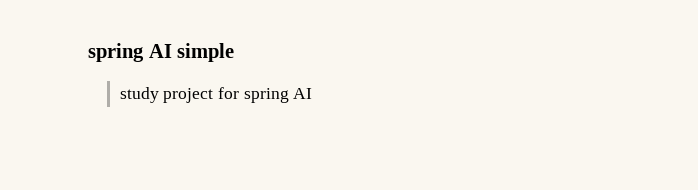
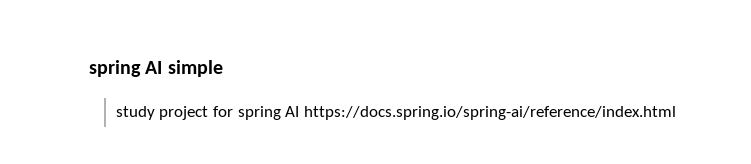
(313, 93) none -> [303,106,676,120] https://docs.spring.io/spring-ai/reference/index.html

